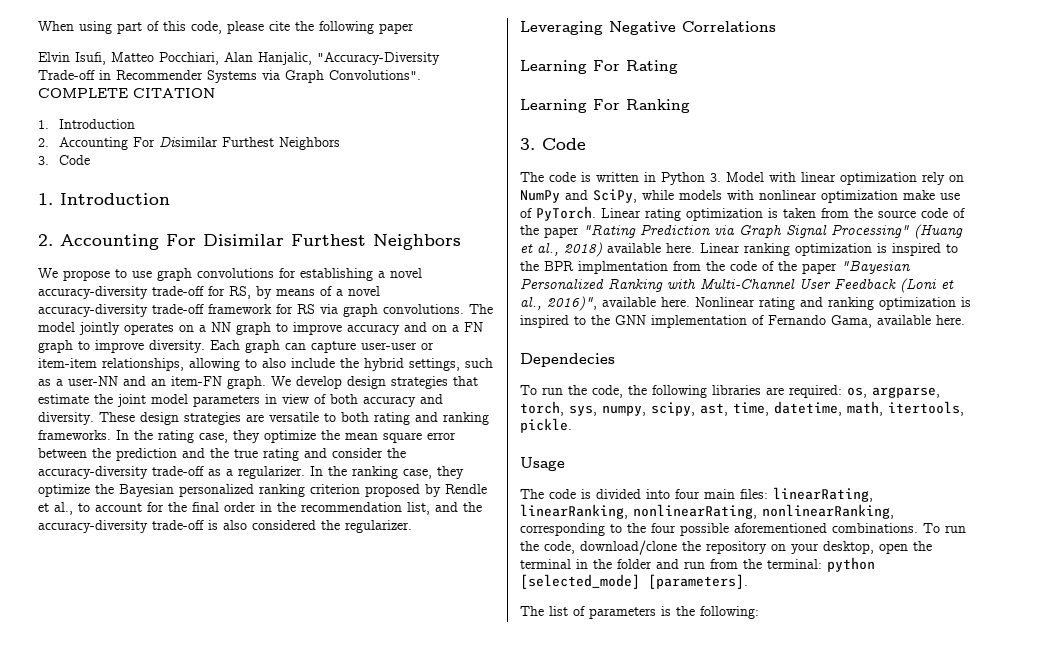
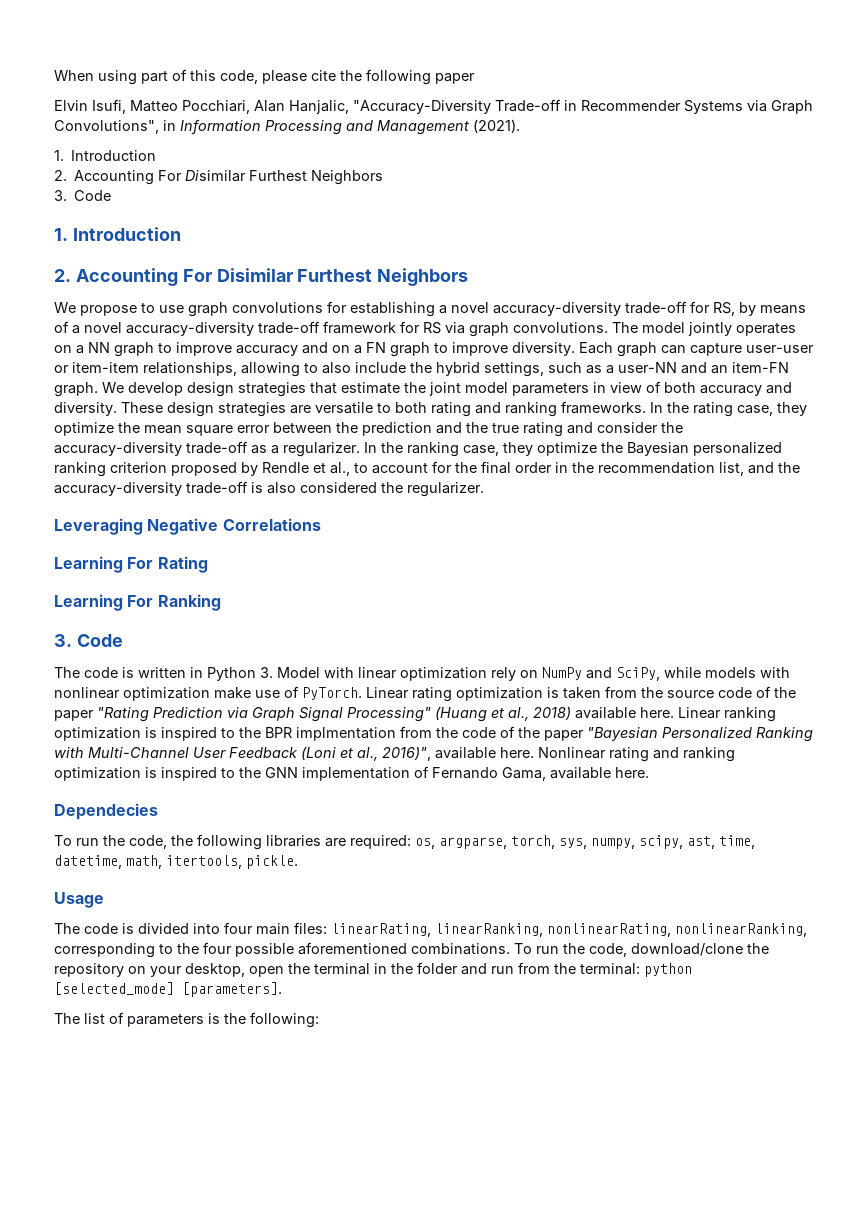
[329,70,421,80] [38,88,215,98] Convolutions". COMPLETE CITATION -> [54,119,520,135] Convolutions", in Information Processing and Management (2021).

